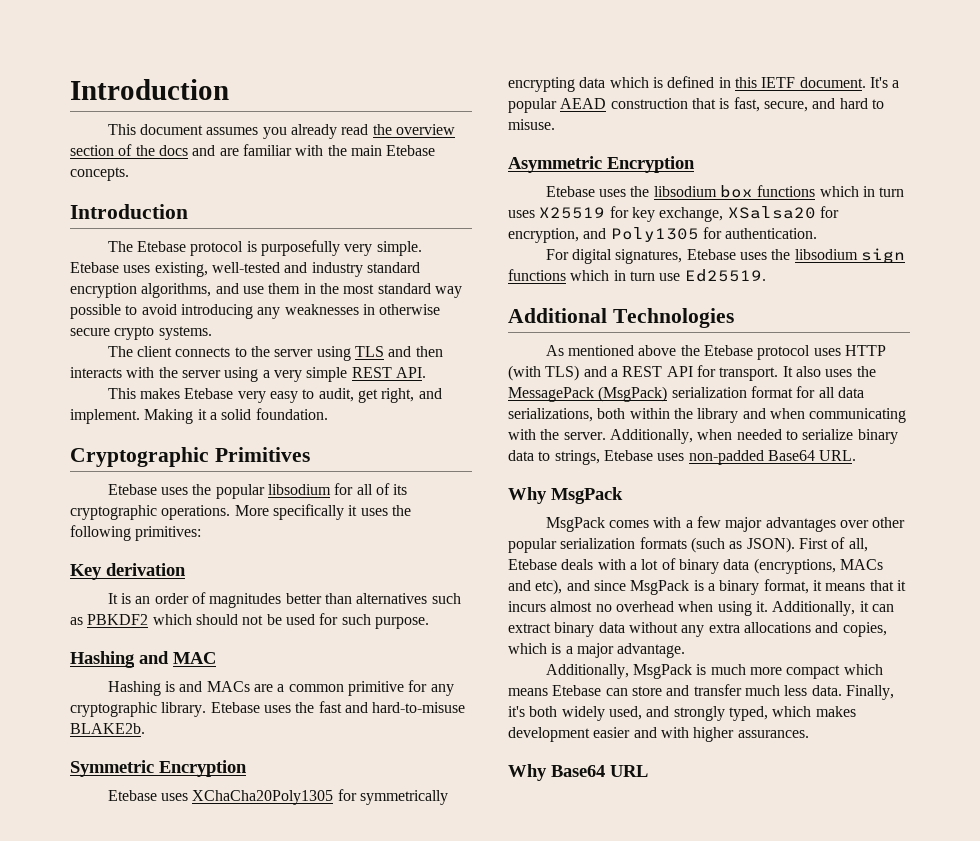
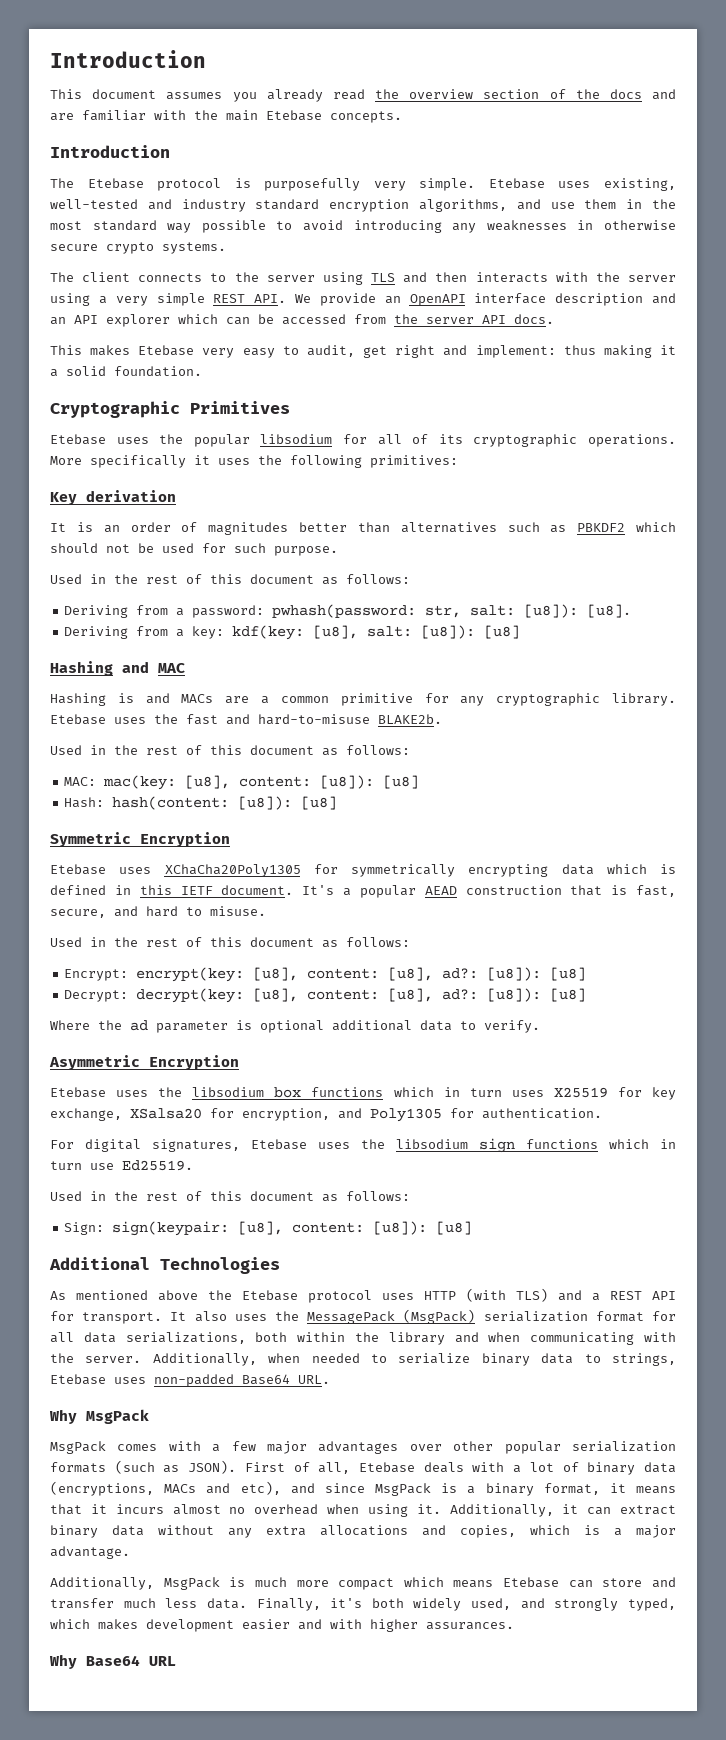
(426, 372) none -> [295,293,676,306] [50,314,554,327] We provide an OpenAPI interface description and an API explorer which can be accessed from the server API docs.
[381,388,442,403] [70,409,194,424] right, and implement. Making -> [395,345,652,358] right and implement: thus making
(429, 623) none -> [50,574,410,585] [64,604,632,618] [64,625,521,640] // Used in the rest of this document as follows: // Deriving from a password: pwhash(password: str, salt: [u8]): [u8]. // Deriving from a key: kdf(key: [u8], salt: [u8]): [u8]
(145, 728) none -> [50,745,410,756] [64,775,420,790] [64,796,338,810] // Used in the rest of this document as follows: // MAC: mac(key: [u8], content: [u8]): [u8] // Hash: hash(content: [u8]): [u8]
(555, 124) none -> [50,937,410,948] [64,967,587,982] [64,988,587,1003] [50,1020,540,1033] // Used in the rest of this document as follows: // Encrypt: encrypt(key: [u8], content: [u8], ad?: [u8]): [u8] // Decrypt: decrypt(key: [u8], content: [u8], ad?: [u8]): [u8] // Where the ad parameter is optional additional data to verify.
(766, 275) none -> [50,1191,410,1202] [64,1221,473,1236] // Used in the rest of this document as follows: // Sign: sign(keypair: [u8], content: [u8]): [u8]

